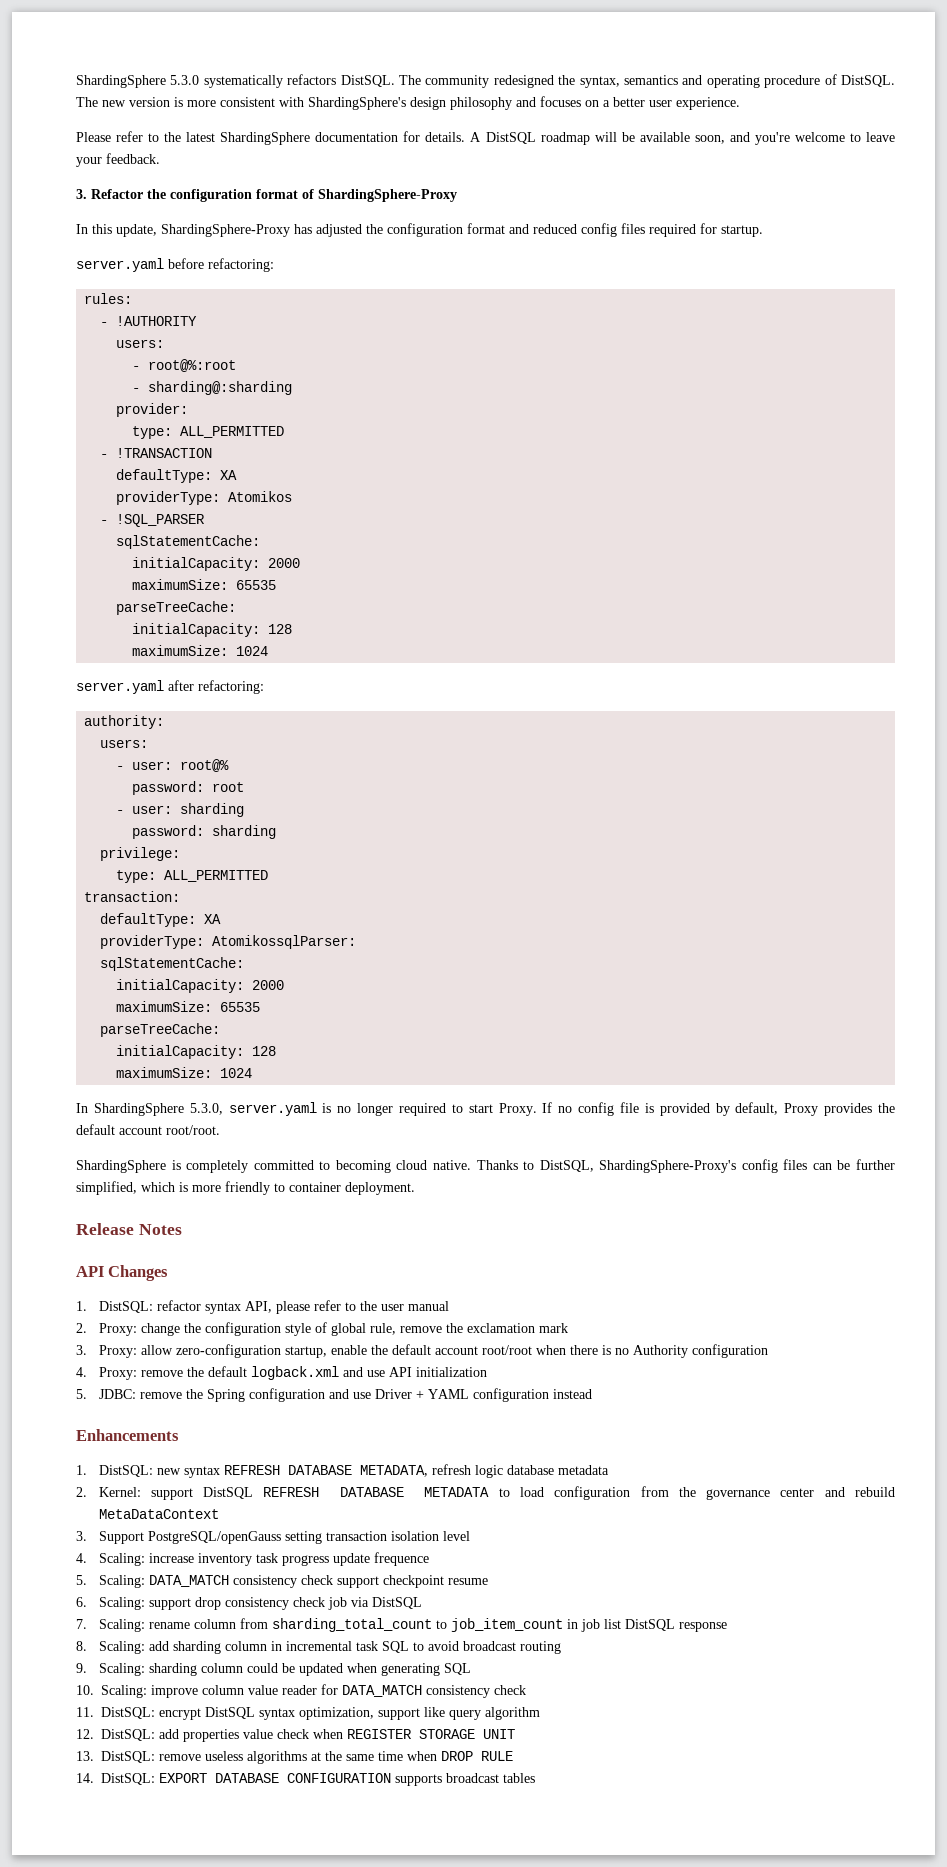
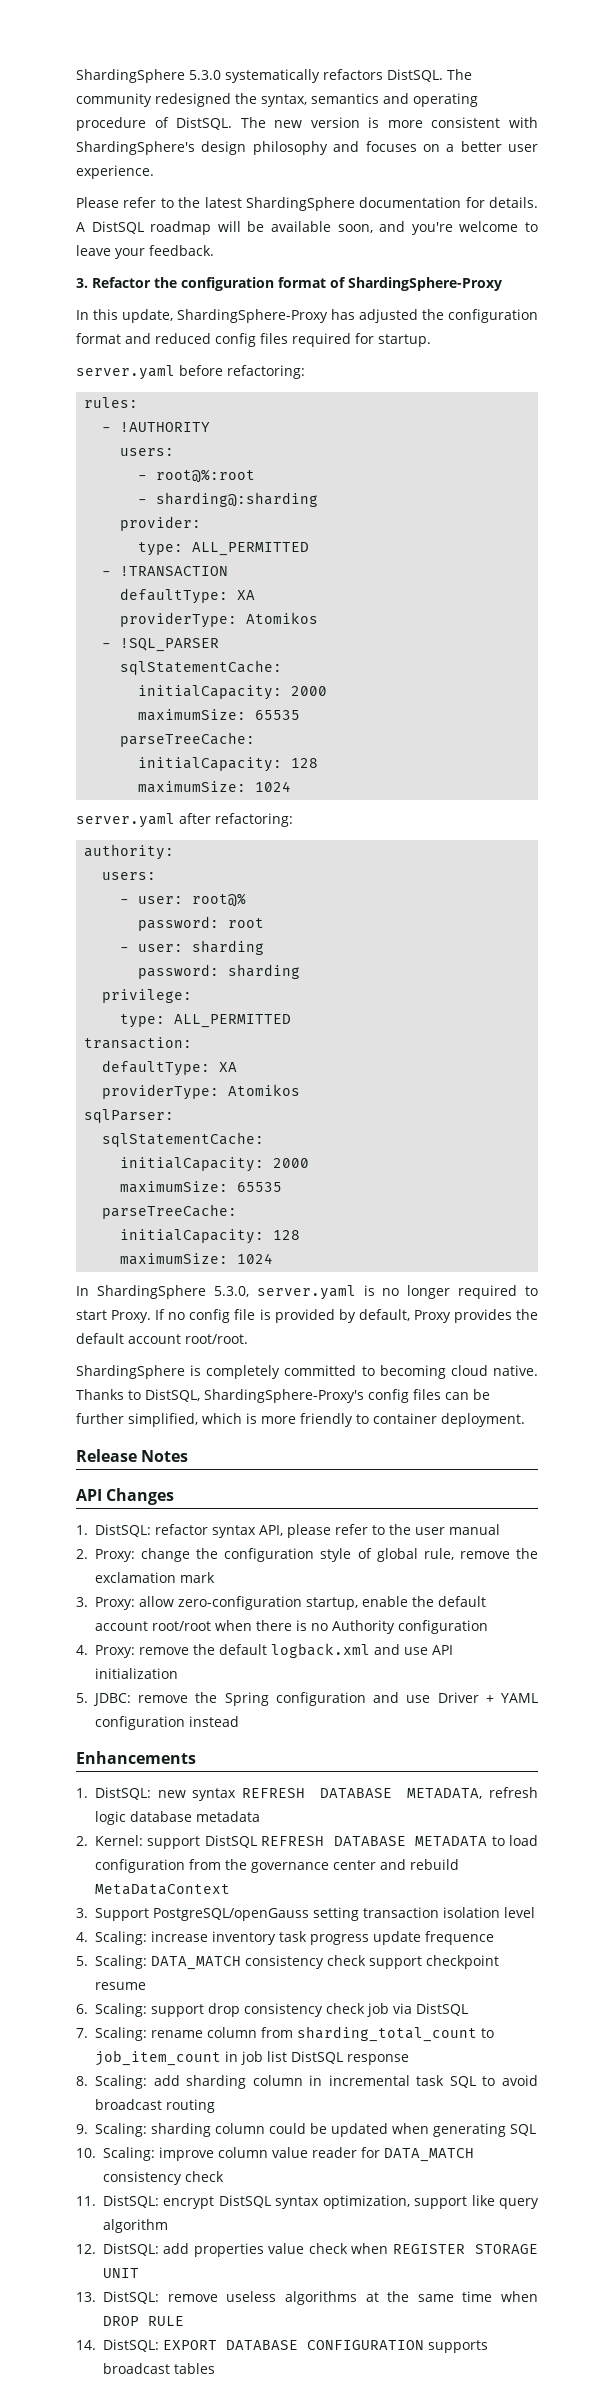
[212,935,357,949] AtomikossqlParser: -> [228,1084,301,1096] [84,1109,175,1123] Atomikos // sqlParser:

